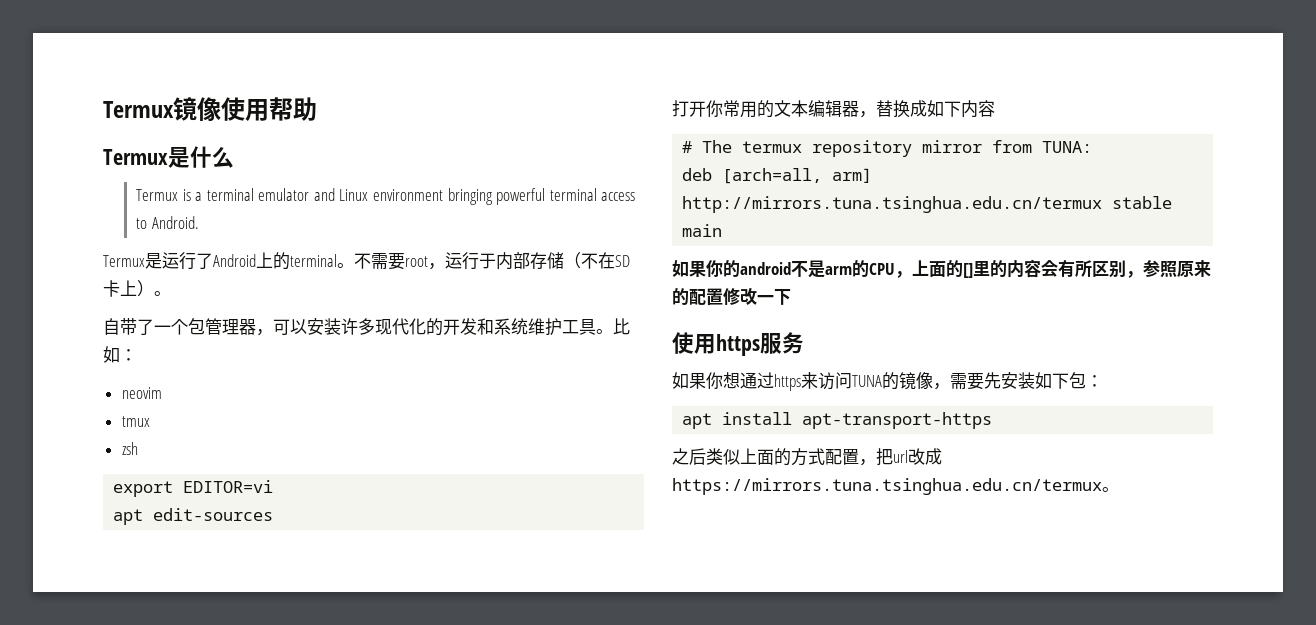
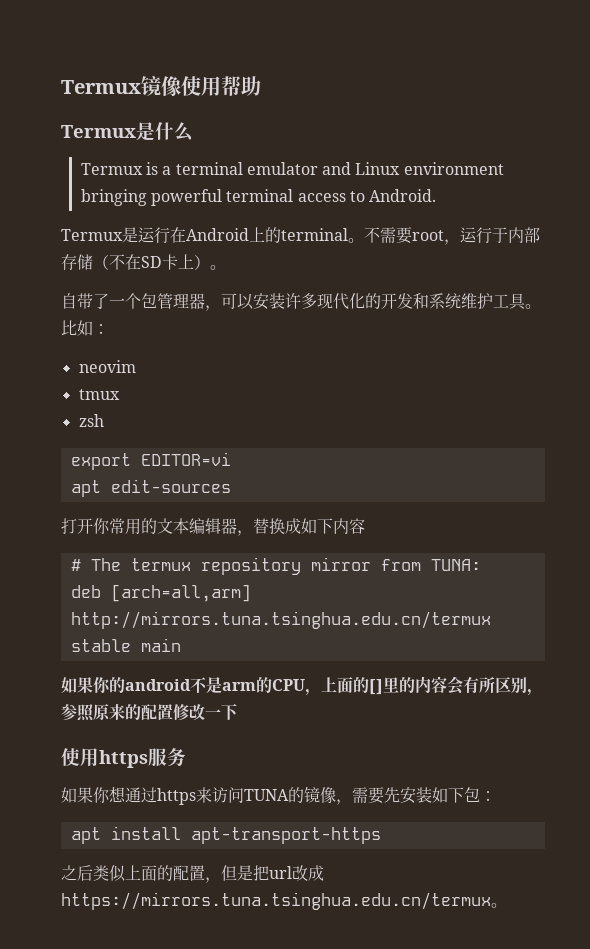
[195,253,213,269] 了 -> [170,227,186,243] 在
[722,168,873,184] [arch=all, arm] -> [110,584,251,602] [arch=all,arm]
[791,448,876,466] 方式配置， -> [173,865,253,883] 配置，但是

